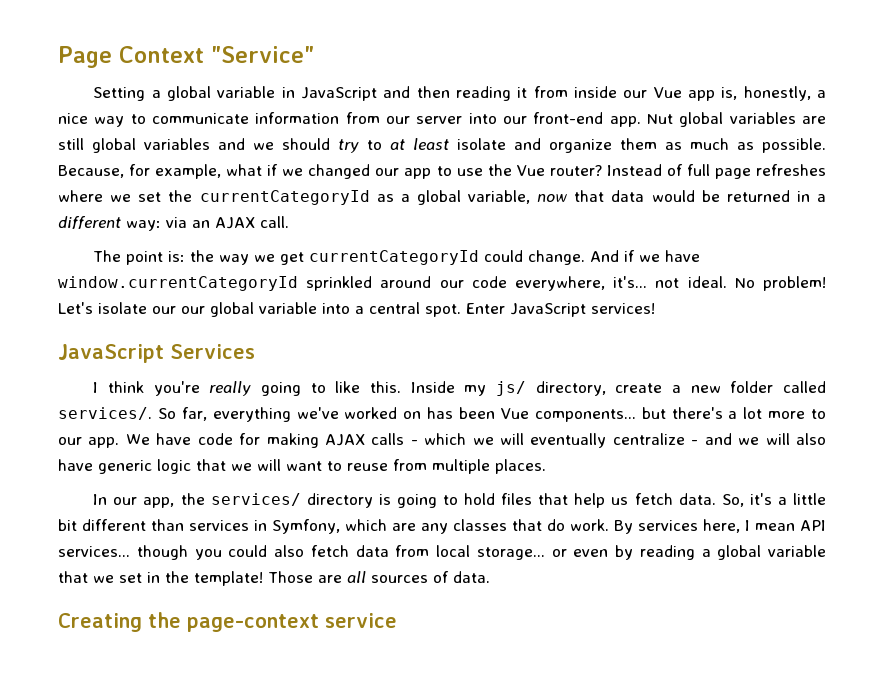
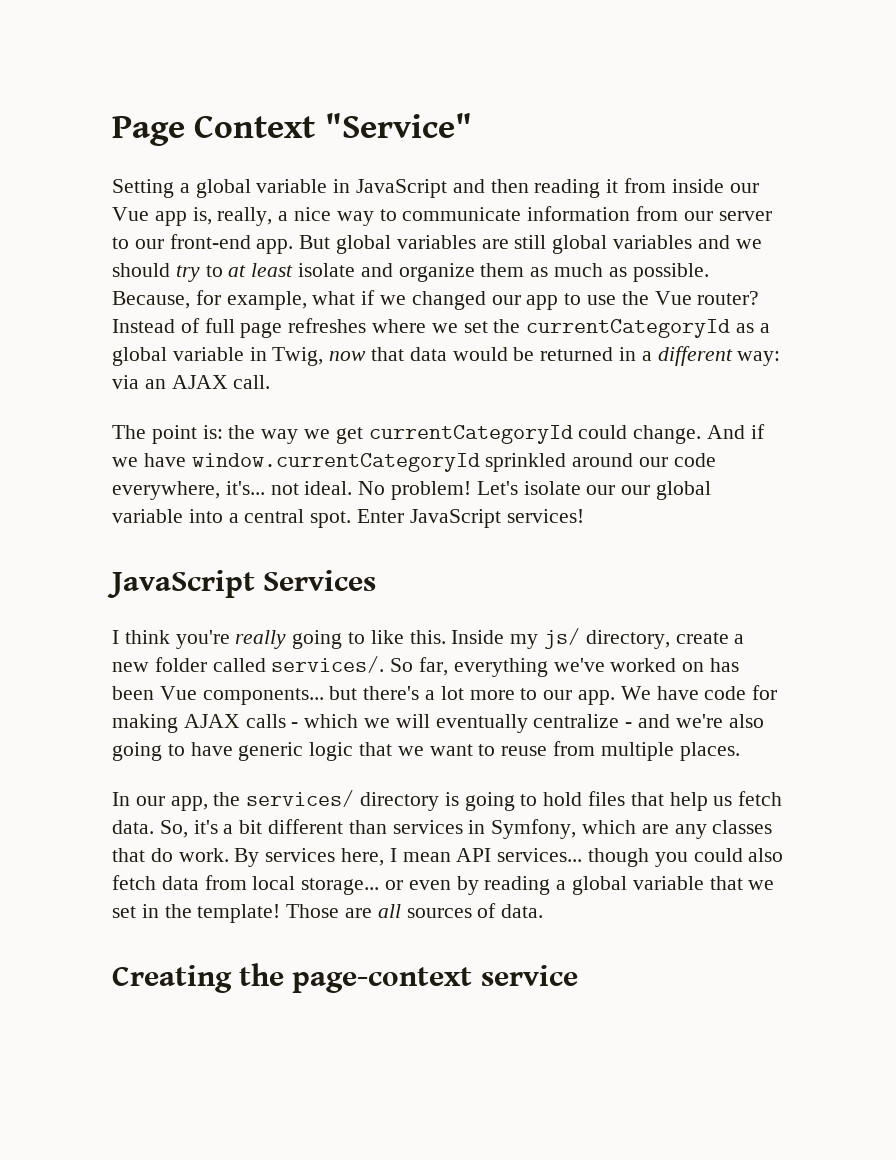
[743,86,811,101] honestly, -> [217,207,273,226] really,
[468,113,497,124] into -> [112,237,129,249] to
[647,114,673,124] Nut -> [299,235,331,249] But
[468,190,530,204] variable, -> [172,347,324,366] variable in Twig,
[738,433,827,445] we will also -> [675,714,764,728] [112,742,185,761] we're also going to
[257,459,281,471] will -> (424, 751) none
[792,493,826,505] little -> (234, 829) none

